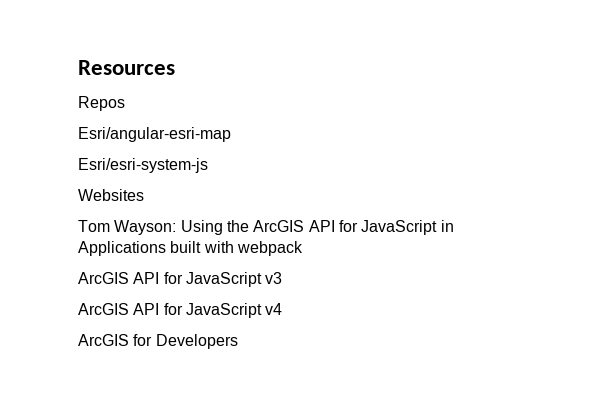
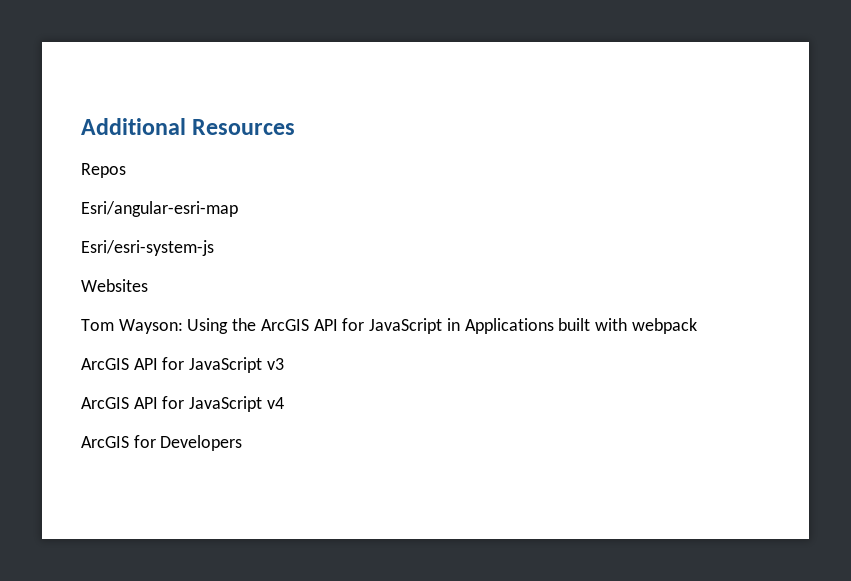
(78, 67) none -> [81,118,186,135] Additional

